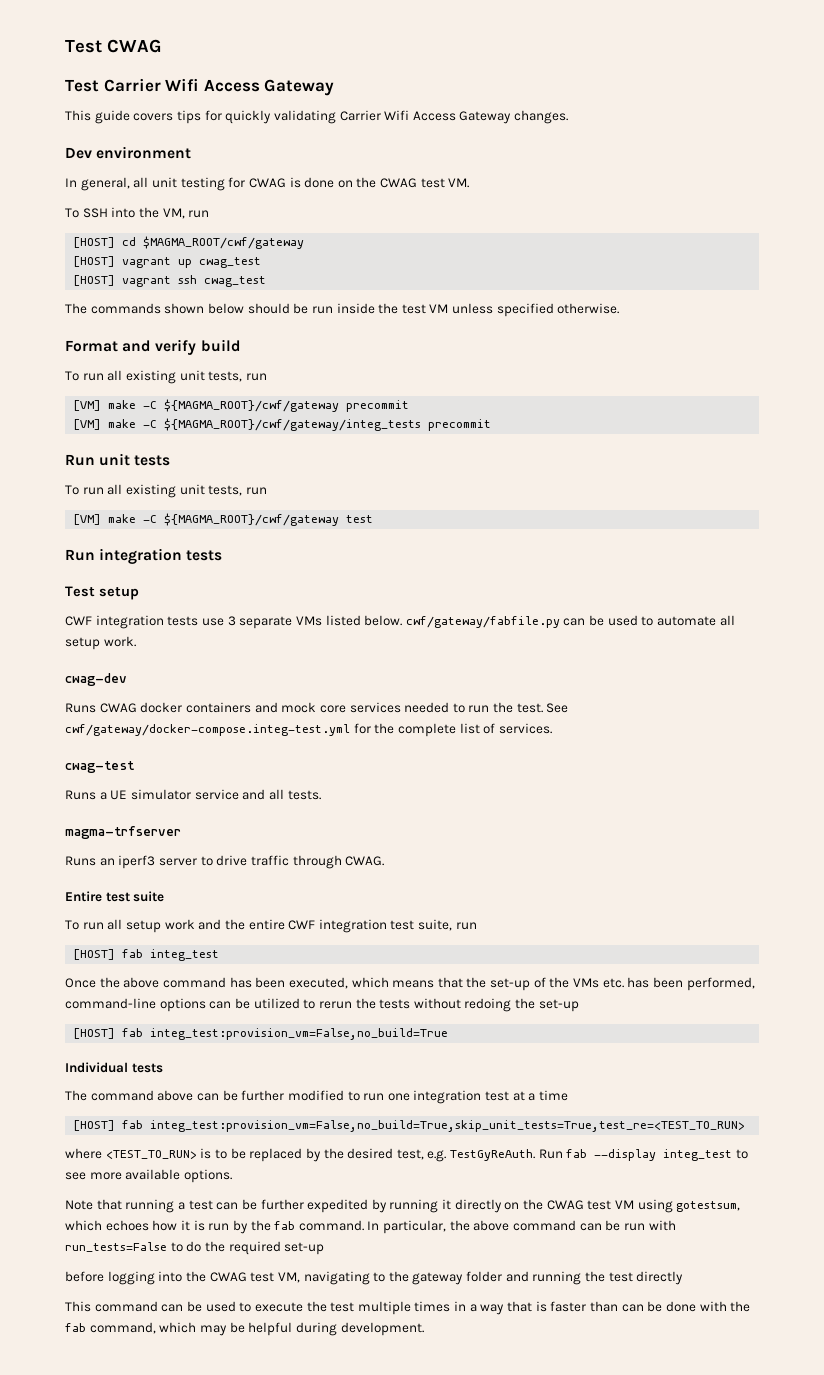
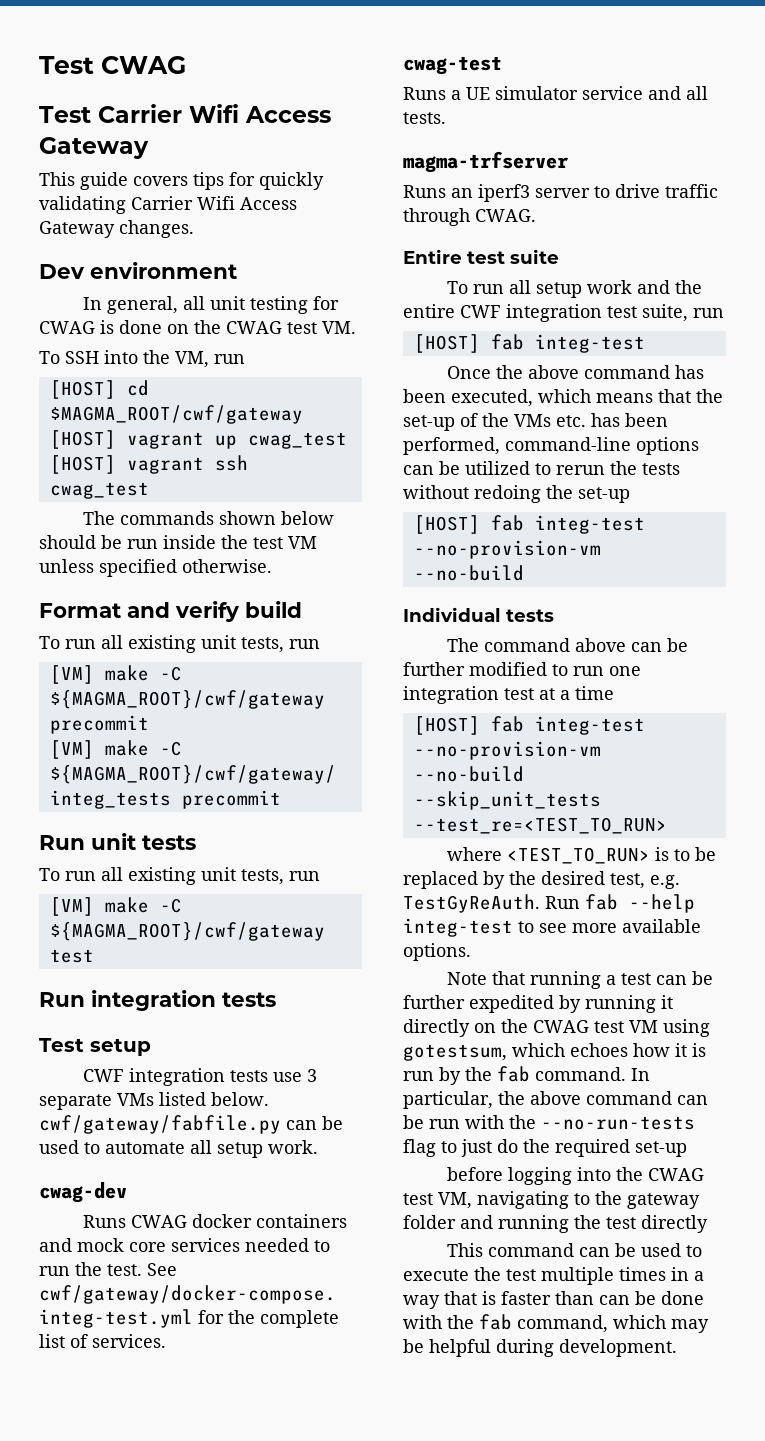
[150,949,220,961] integ_test -> [534,334,645,353] integ-test
[150,1028,449,1040] integ_test:provision_vm=False,no_build=True -> [534,515,645,534] [413,540,601,559] [413,565,524,581] integ-test --no-provision-vm --no-build
[150,1120,746,1132] integ_test:provision_vm=False,no_build=True,skip_unit_tests=True,test_re=<TEST_TO_RUN> -> [534,716,645,735] [413,741,601,760] [413,766,524,782] [413,791,601,810] [413,817,667,834] integ-test --no-provision-vm --no-build --skip_unit_tests --test_re=<TEST_TO_RUN>
[594,1149,733,1161] --display integ_test -> [629,894,695,913] [403,918,513,937] --help integ-test
[65,1242,183,1252] run_tests=False to -> [509,1115,695,1130] [403,1139,492,1157] the --no-run-tests flag to just

